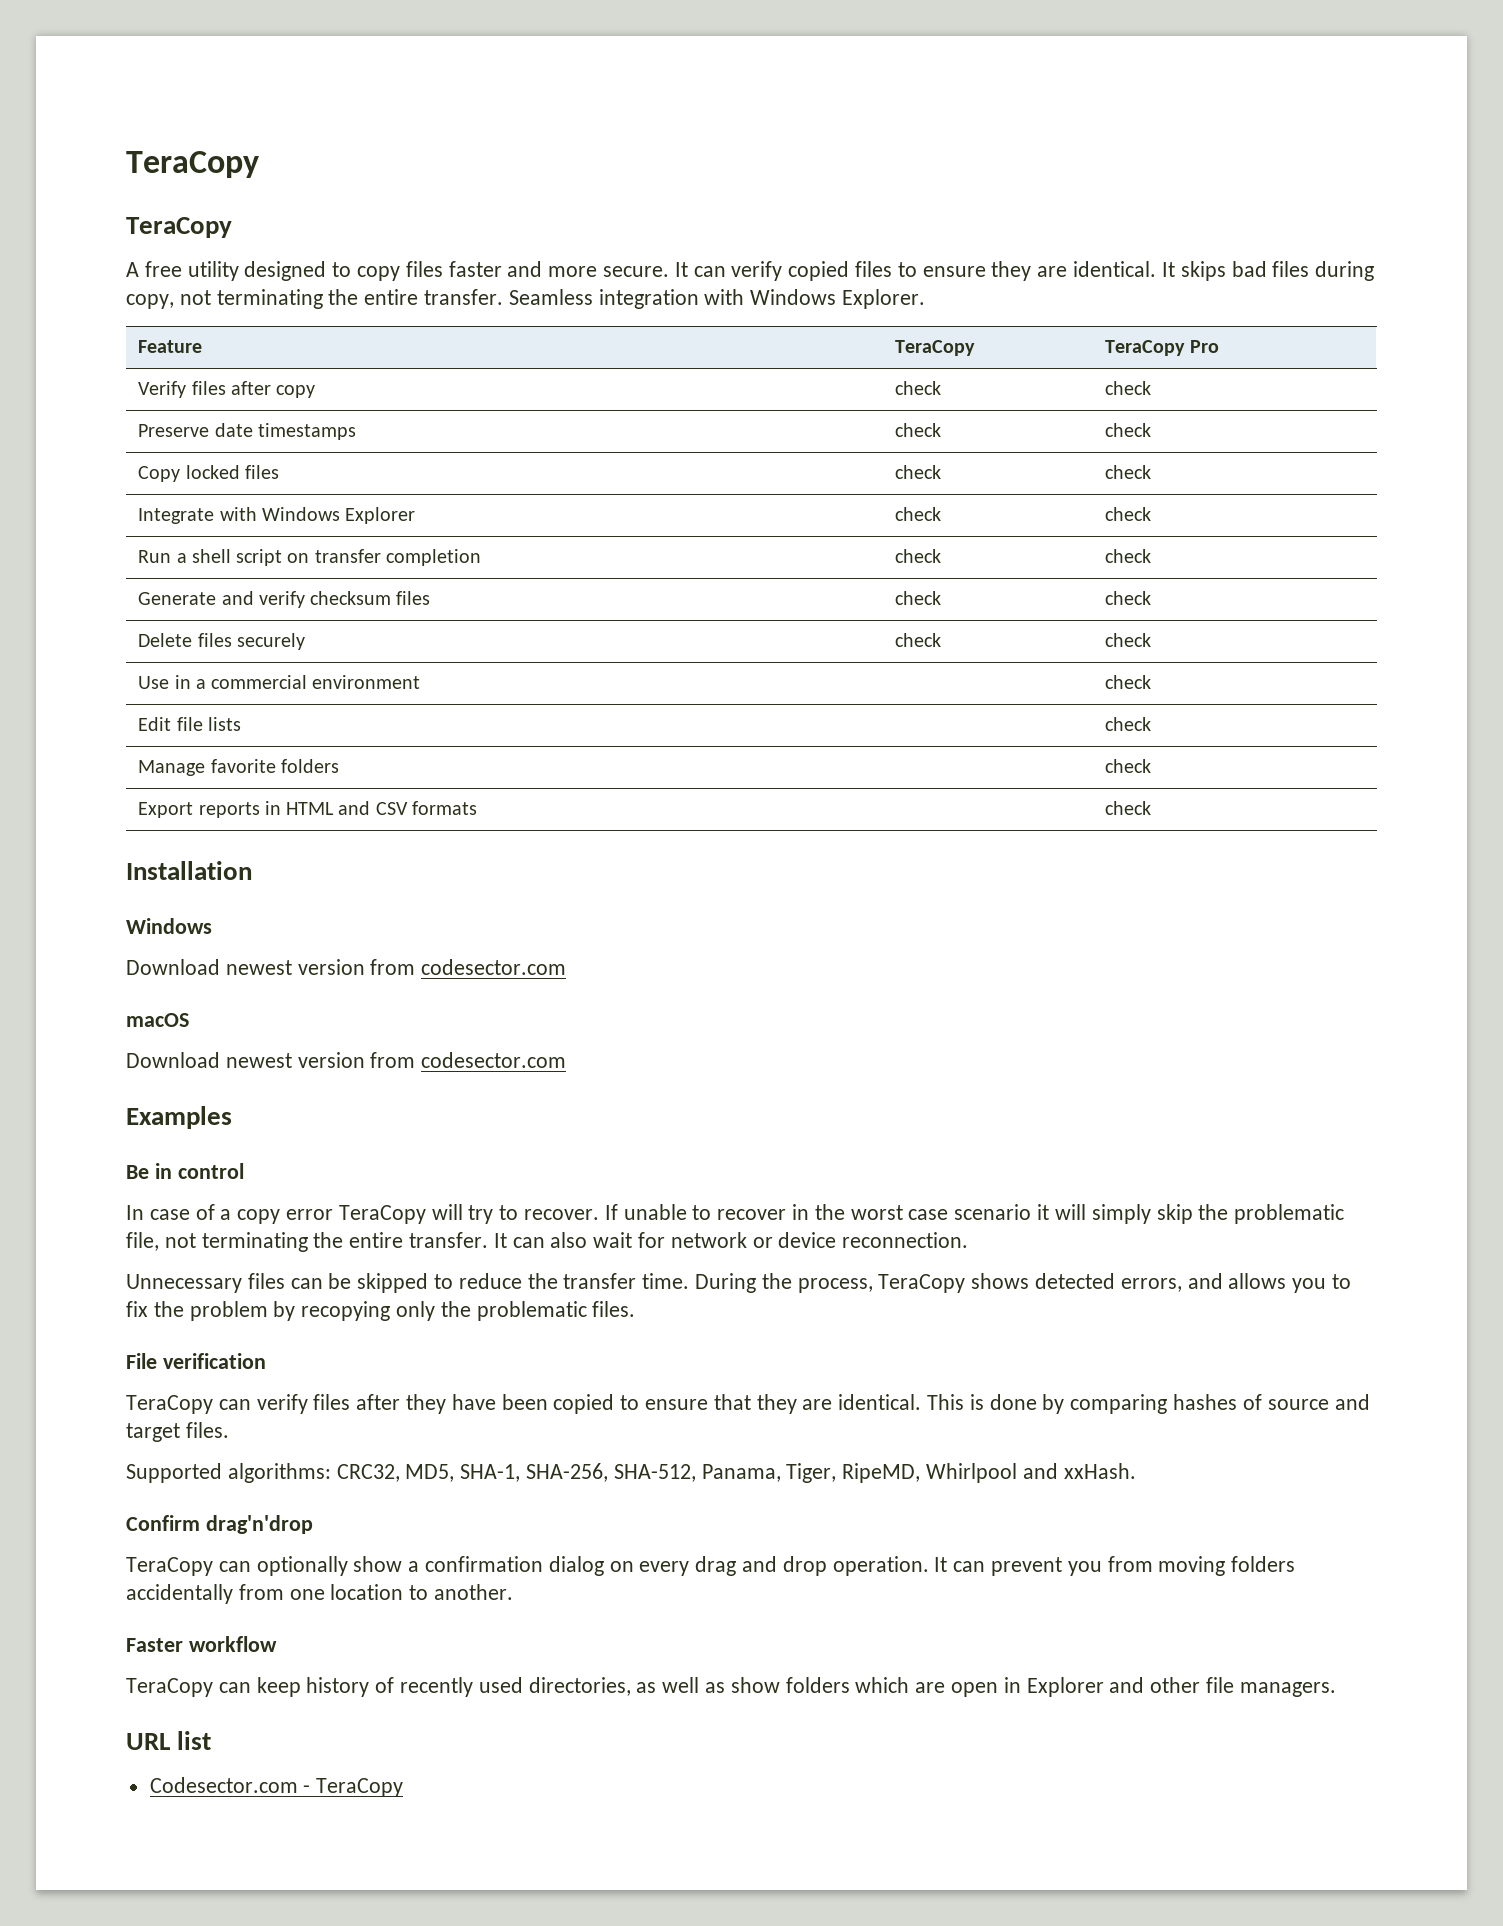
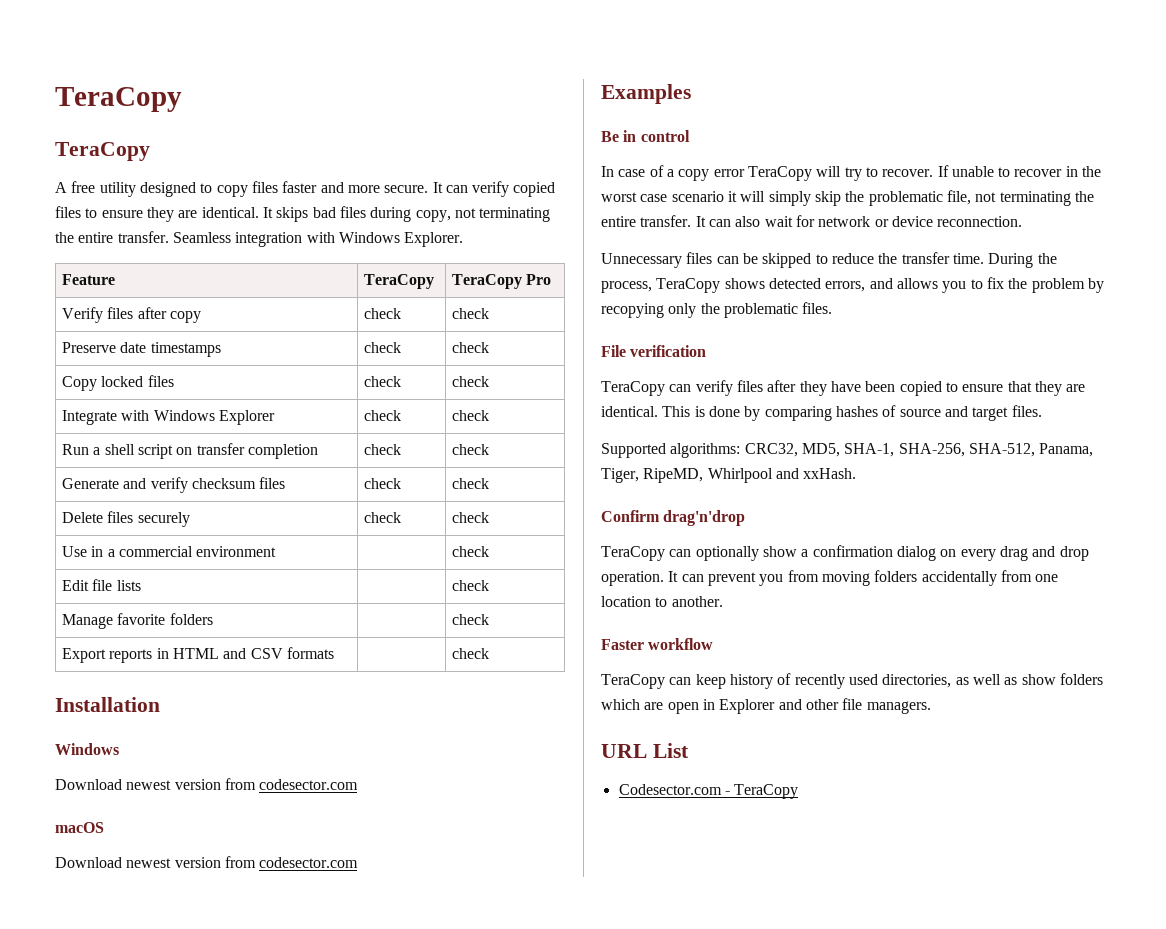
[177,1731,212,1750] list -> [652,743,689,758] List

